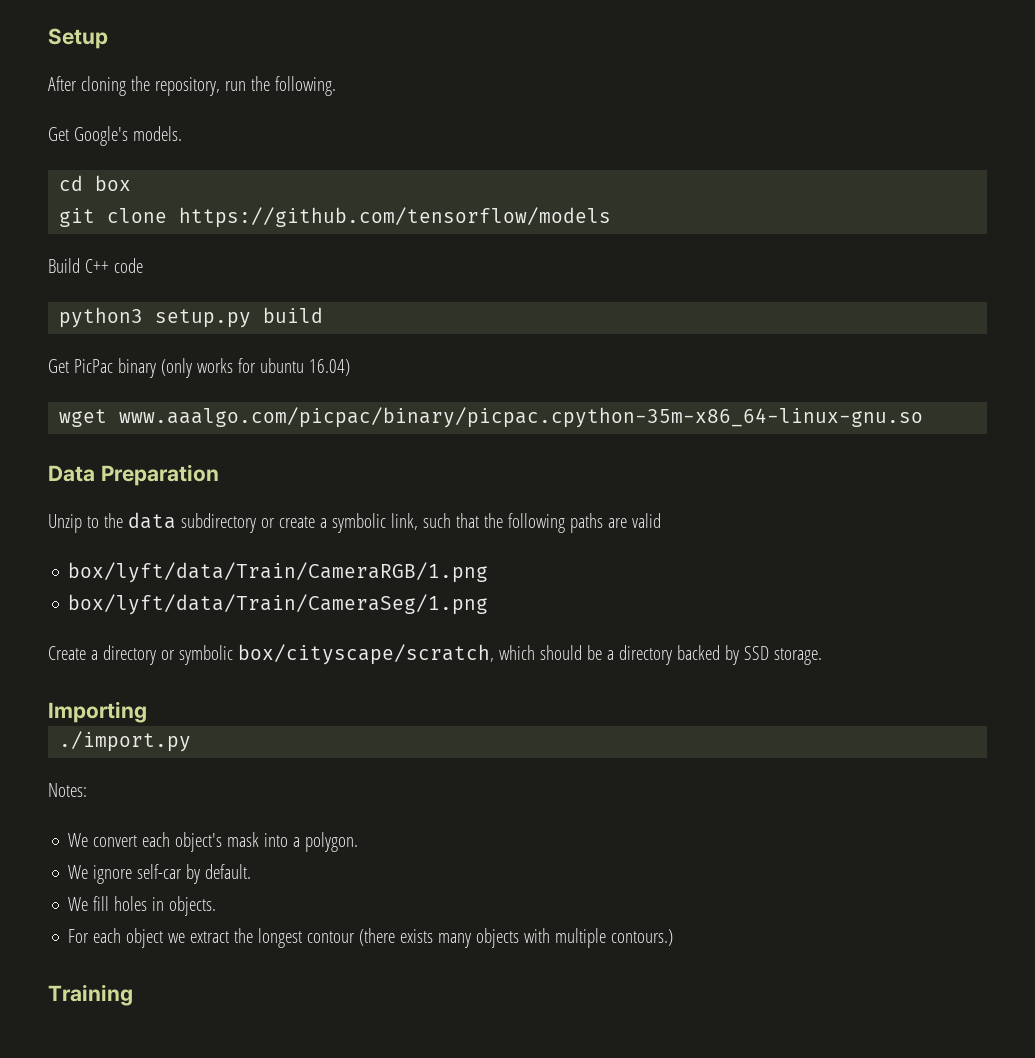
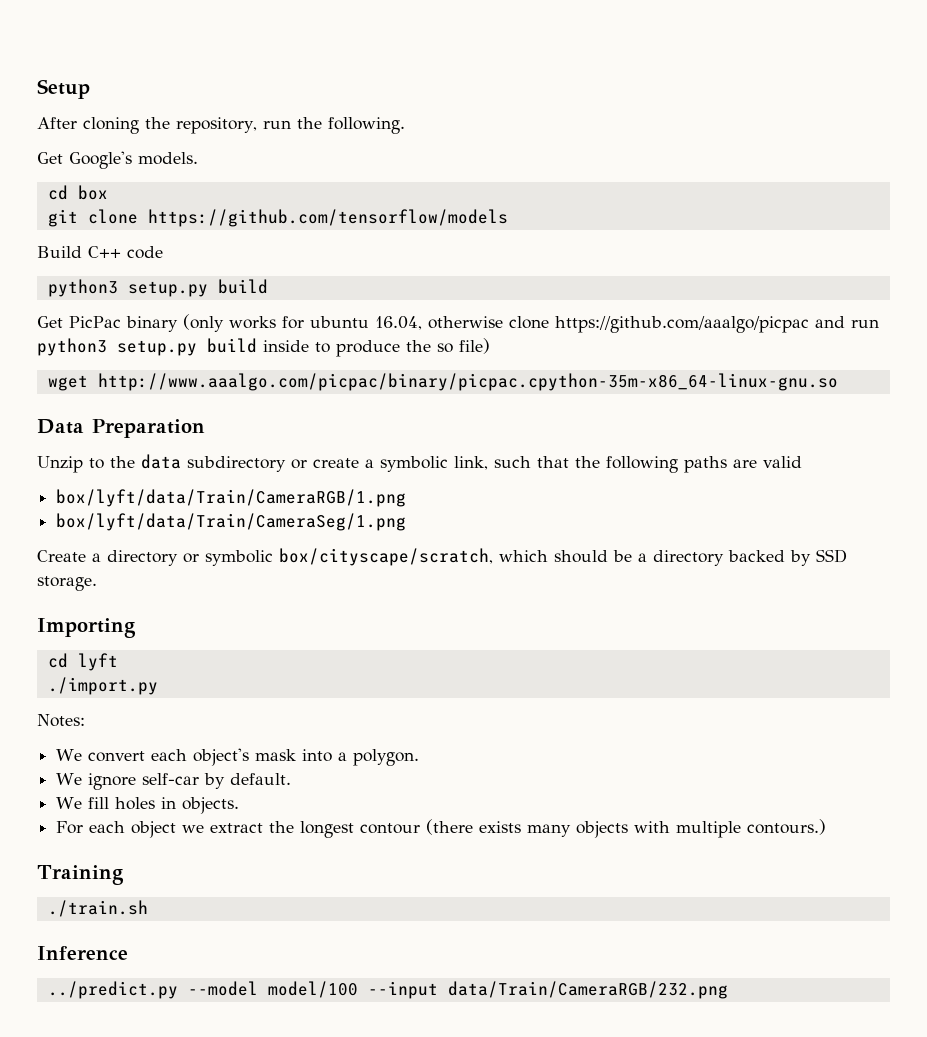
[308,359,350,376] 16.04) -> [375,316,879,333] [37,338,490,357] 16.04, otherwise clone https://github.com/aaalgo/picpac and run python3 setup.py build inside to produce the so file)
[119,407,924,428] www.aaalgo.com/picpac/binary/picpac.cpython-35m-x86_64-linux-gnu.so -> [97,373,838,391] http://www.aaalgo.com/picpac/binary/picpac.cpython-35m-x86_64-linux-gnu.so
(147, 712) none -> [47,653,118,671] // cd lyft
(133, 995) none -> [47,900,148,917] [37,946,128,960] [47,981,728,999] // ./train.sh // Inference // ../predict.py --model model/100 --input data/Train/CameraRGB/232.png

